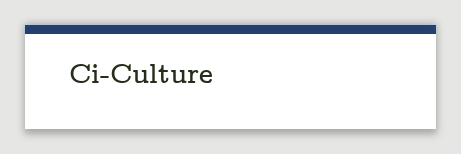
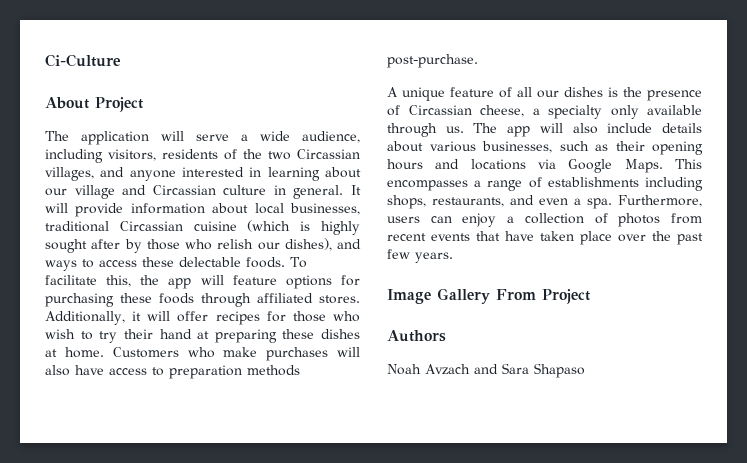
(213, 73) none -> [45,97,143,112] [45,131,360,145] [45,149,360,163] [45,167,362,181] [45,185,361,199] [45,203,360,217] [45,220,361,235] [45,238,361,253] [45,257,307,271] [45,275,360,289] [45,293,360,307] [45,311,360,325] [45,329,360,343] [45,347,361,361] [45,365,300,379] [387,54,478,68] [387,87,702,101] [387,105,702,119] [387,123,702,137] [387,141,703,155] [387,159,702,173] [387,177,703,191] [387,195,702,209] [387,213,702,227] [387,231,703,245] [387,249,453,263] [387,288,590,304] [387,330,446,342] [387,363,585,378] // About Project // The application will serve a wide audience, including visitors, residents of the two Circassian villages, and anyone interested in learning about our village and Circassian culture in general. It will provide information about local businesses, traditional Circassian cuisine (which is highly sought after by those who relish our dishes), and ways to access these delectable foods. To facilitate this, the app will feature options for purchasing these foods through affiliated stores. Additionally, it will offer recipes for those who wish to try their hand at preparing these dishes at home. Customers who make purchases will also have access to preparation methods post-purchase. // A unique feature of all our dishes is the presence of Circassian cheese, a specialty only available through us. The app will also include details about various businesses, such as their opening hours and locations via Google Maps. This encompasses a range of establishments including shops, restaurants, and even a spa. Furthermore, users can enjoy a collection of photos from recent events that have taken place over the past few years. // Image Gallery From Project // Authors // Noah Avzach and Sara Shapaso

